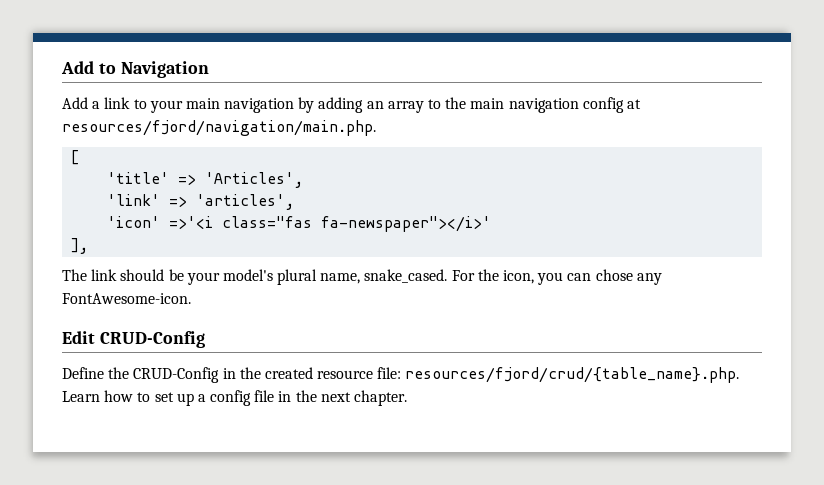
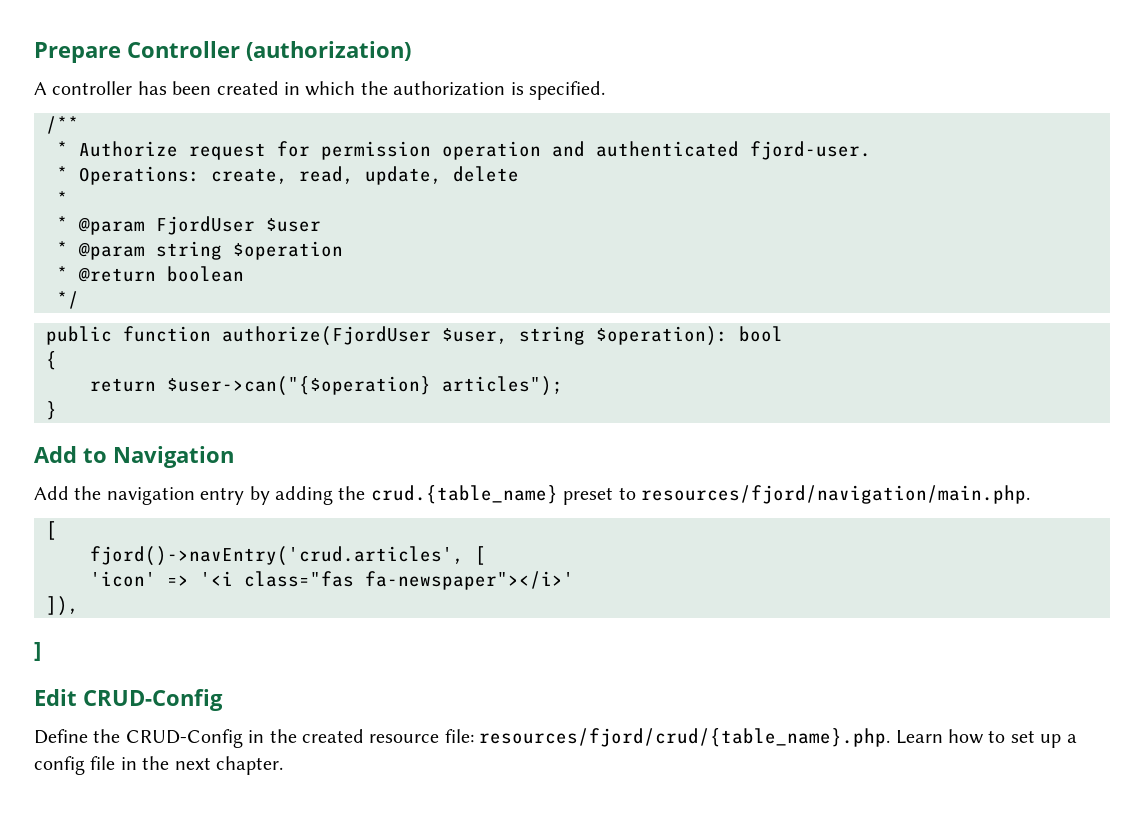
[61,61,209,78] [62,97,641,113] [62,120,376,136] [71,150,80,165] [107,172,304,188] [107,194,295,210] Add to Navigation // Add a link to your main navigation by adding an array to the main navigation config at resources/fjord/navigation/main.php. // [ // 'title' => 'Articles', // 'link' => 'articles', -> [34,41,411,63] [34,81,605,100] [46,116,79,134] [57,141,871,160] [57,166,519,185] [57,191,68,206] [57,216,321,235] [57,241,343,260] [57,266,244,282] [57,291,79,309] [46,326,783,346] [46,351,57,370] [90,376,563,396] [46,401,57,420] [34,446,234,468] [34,485,1030,505] [46,521,57,540] [90,546,486,566] Prepare Controller (authorization) // A controller has been created in which the authorization is specified. // /** // * Authorize request for permission operation and authenticated fjord-user. // * Operations: create, read, update, delete // * // * @param FjordUser $user // * @param string $operation // * @return boolean // */ // public function authorize(FjordUser $user, string $operation): bool // { // return $user->can("{$operation} articles"); // } // Add to Navigation // Add the navigation entry by adding the crud.{table_name} preset to resources/fjord/navigation/main.php. // [ // fjord()->navEntry('crud.articles', [
[169,216,214,229] =>'<i -> [167,571,233,586] => '<i
[71,238,89,254] [62,269,662,285] [62,293,191,304] ], // The link should be your model's plural name, snake_cased. For the icon, you can chose any FontAwesome-icon. -> [46,596,79,616] [34,642,41,661] ]), // ]

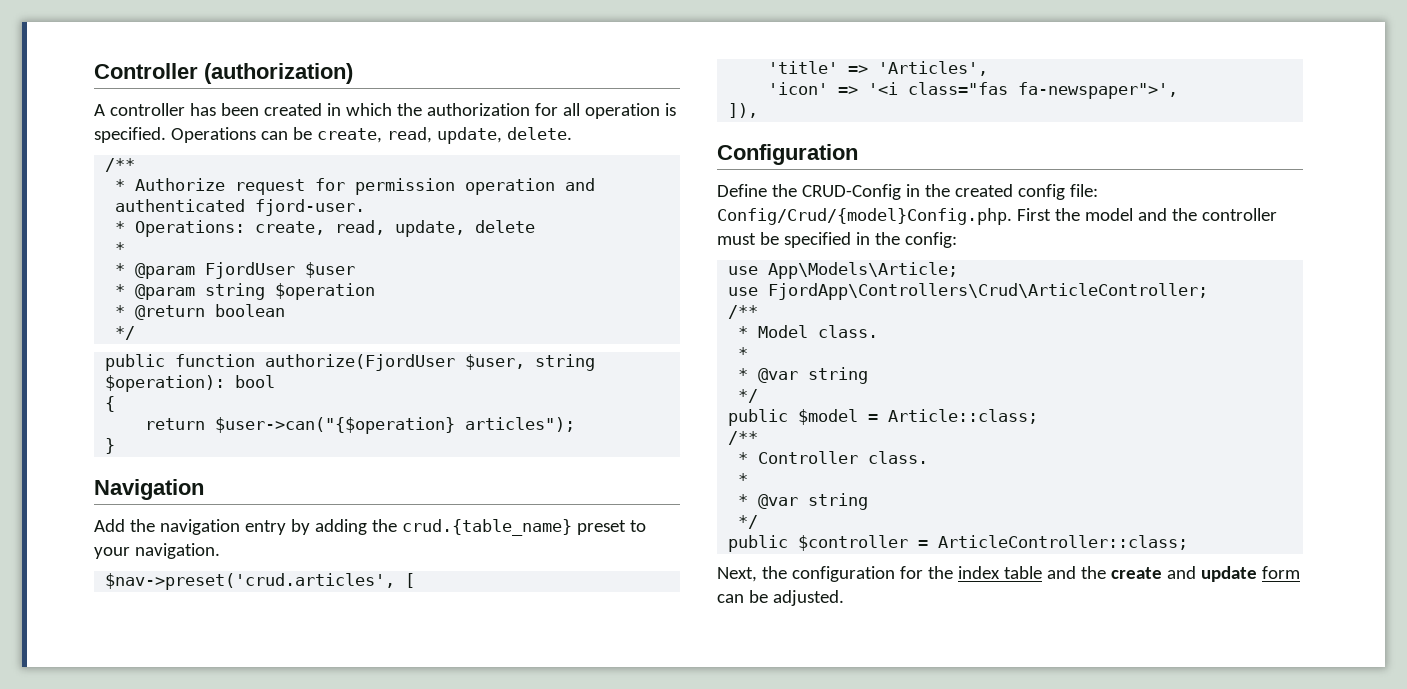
[34,42,121,63] Prepare -> (94, 71) none
(506, 88) none -> [534,103,660,119] for all operation
(605, 90) none -> [170,127,572,144] Operations can be create, read, update, delete.
[34,446,107,463] Add to -> (116, 446) none
[640,485,1030,504] [46,521,57,540] [90,546,486,566] resources/fjord/navigation/main.php. // [ // fjord()->navEntry('crud.articles', [ -> [94,543,220,559] [105,573,416,590] [768,61,989,76] your navigation. // $nav->preset('crud.articles', [ // 'title' => 'Articles',
[365,571,574,590] fa-newspaper"></i>' -> [1018,82,1179,99] fa-newspaper">',
[34,642,41,661] [34,689,223,711] ] // Edit CRUD-Config -> [717,144,858,165] Configuration
[369,728,1077,748] [34,756,283,775] resource file: resources/fjord/crud/{table_name}.php. Learn how to set up a config file in the next chapter. -> [1017,184,1098,200] [717,208,1277,225] [717,232,957,248] [728,262,959,279] [728,283,1209,300] [728,305,759,319] [738,325,879,338] [738,347,749,359] [738,367,869,384] [738,389,759,403] [728,409,1039,426] [728,431,759,445] [738,451,929,464] [738,473,749,485] [738,493,869,510] [738,515,759,529] [728,535,1189,552] [717,566,1300,582] [717,590,844,606] config file: Config/Crud/{model}Config.php. First the model and the controller must be specified in the config: // use App\Models\Article; // use FjordApp\Controllers\Crud\ArticleController; // /** // * Model class. // * // * @var string // */ // public $model = Article::class; // /** // * Controller class. // * // * @var string // */ // public $controller = ArticleController::class; // Next, the configuration for the index table and the create and update form can be adjusted.

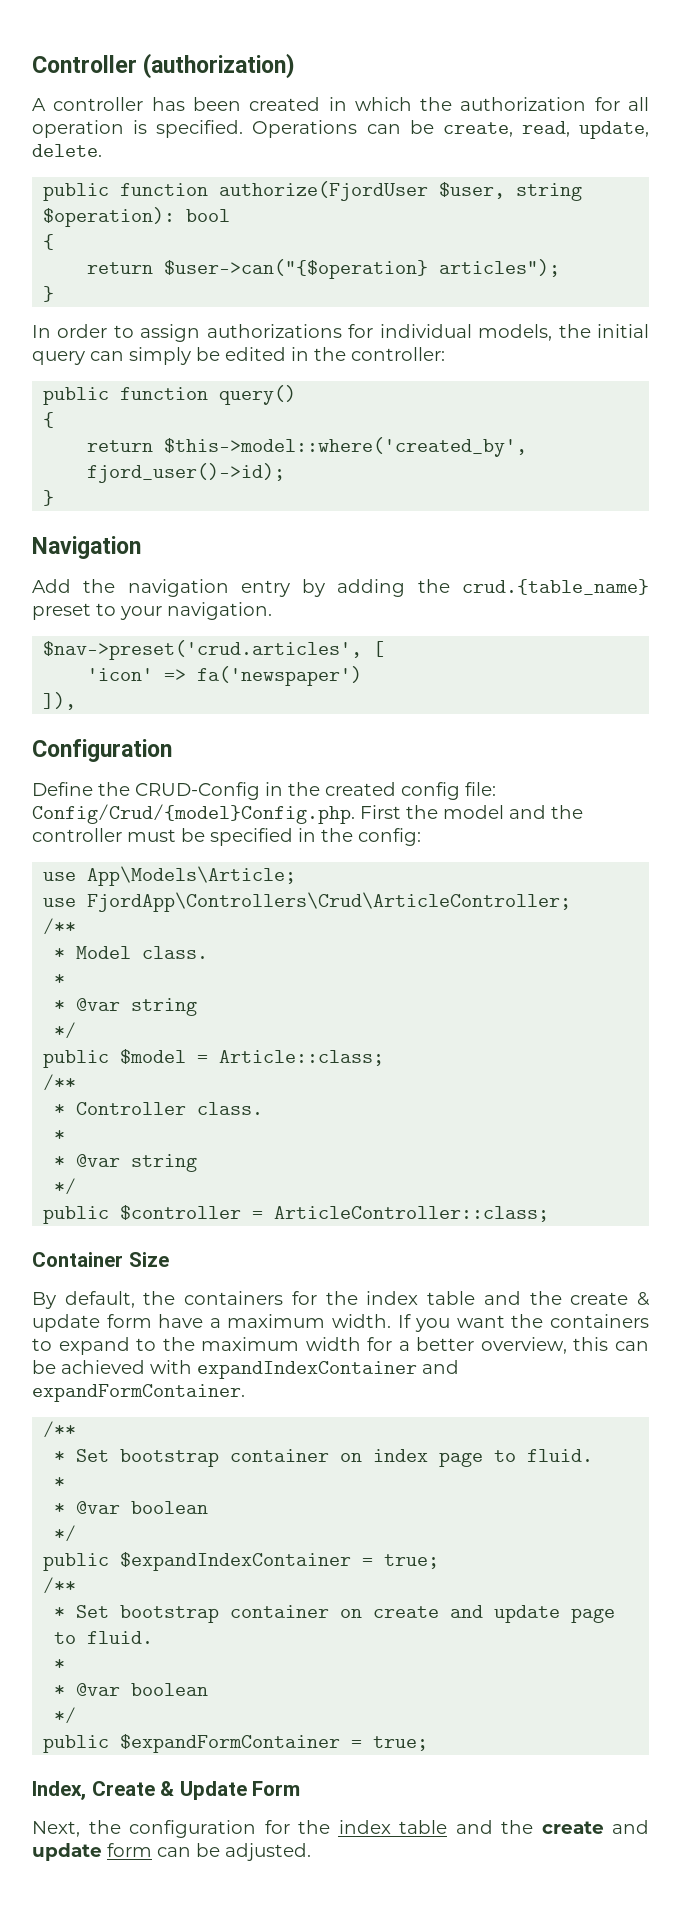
[105,158,136,172] [115,178,596,195] [115,199,366,216] [115,220,536,237] [115,242,126,254] [115,262,356,279] [115,283,376,300] [115,304,286,320] [115,326,136,340] // /** // * Authorize request for permission operation and authenticated fjord-user. // * Operations: create, read, update, delete // * // * @param FjordUser $user // * @param string $operation // * @return boolean // */ -> (102, 150) none
(116, 446) none -> [32,324,649,342] [32,347,445,365] [43,385,297,405] [43,412,55,428] [87,437,528,457] [87,463,286,483] [43,490,55,506] // In order to assign authorizations for individual models, the initial query can simply be edited in the controller: // public function query() // { // return $this->model::where('created_by', fjord_user()->id); // }
[768,61,989,76] // 'title' => 'Articles', -> (385, 649) none
[868,82,1179,99] '<i class="fas fa-newspaper">', -> [197,666,363,686] fa('newspaper')
(1189, 542) none -> [32,1252,169,1267] [32,1291,651,1309] [32,1314,650,1332] [32,1337,649,1355] [32,1360,459,1379] [32,1384,245,1402] [43,1421,77,1438] [54,1449,594,1467] [54,1477,66,1488] [54,1501,209,1514] [54,1525,77,1542] [43,1552,440,1571] [43,1577,77,1594] [54,1605,616,1623] [54,1631,154,1644] [54,1659,66,1670] [54,1683,209,1696] [54,1707,77,1724] [43,1734,429,1753] [32,1781,301,1800] // Container Size // By default, the containers for the index table and the create & update form have a maximum width. If you want the containers to expand to the maximum width for a better overview, this can be achieved with expandIndexContainer and expandFormContainer. // /** // * Set bootstrap container on index page to fluid. // * // * @var boolean // */ // public $expandIndexContainer = true; // /** // * Set bootstrap container on create and update page to fluid. // * // * @var boolean // */ // public $expandFormContainer = true; // Index, Create & Update Form

